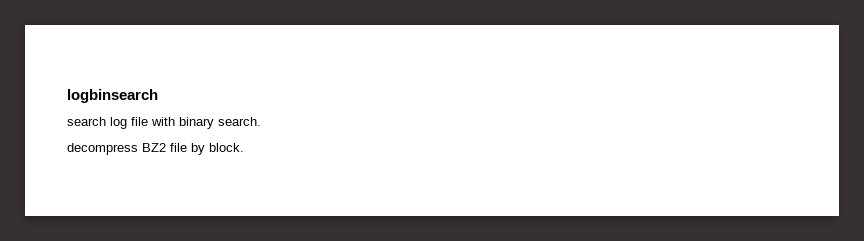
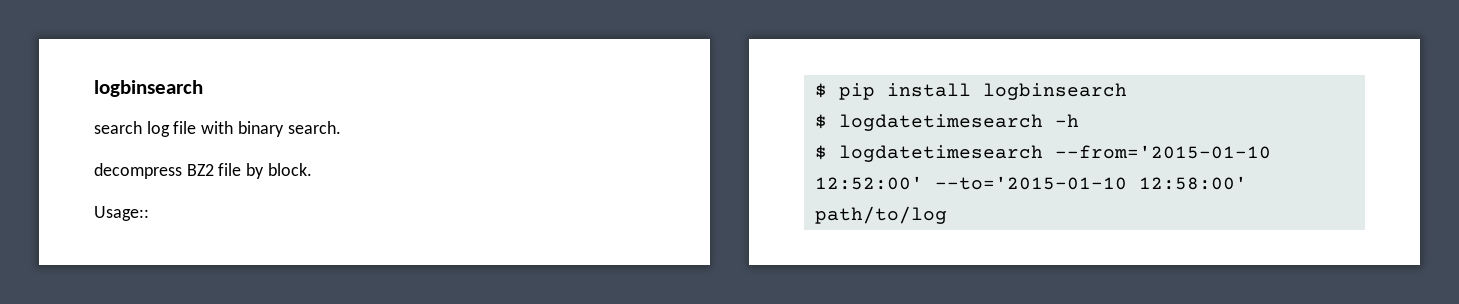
(244, 147) none -> [94,206,149,221] [814,83,1127,100] [814,114,1079,131] [814,145,1271,162] [814,176,1247,190] [814,206,947,224] // Usage:: // $ pip install logbinsearch // $ logdatetimesearch -h // $ logdatetimesearch --from='2015-01-10 12:52:00' --to='2015-01-10 12:58:00' path/to/log

